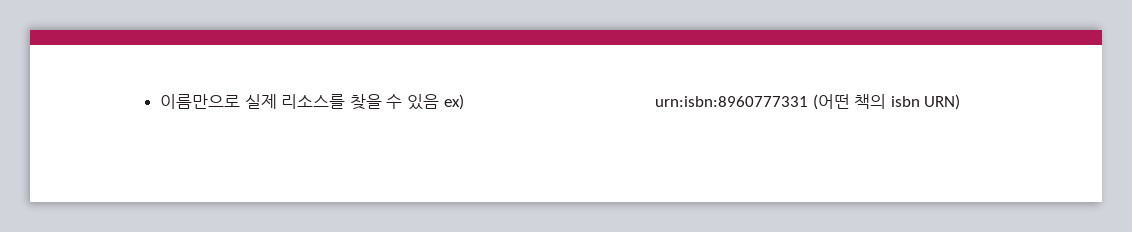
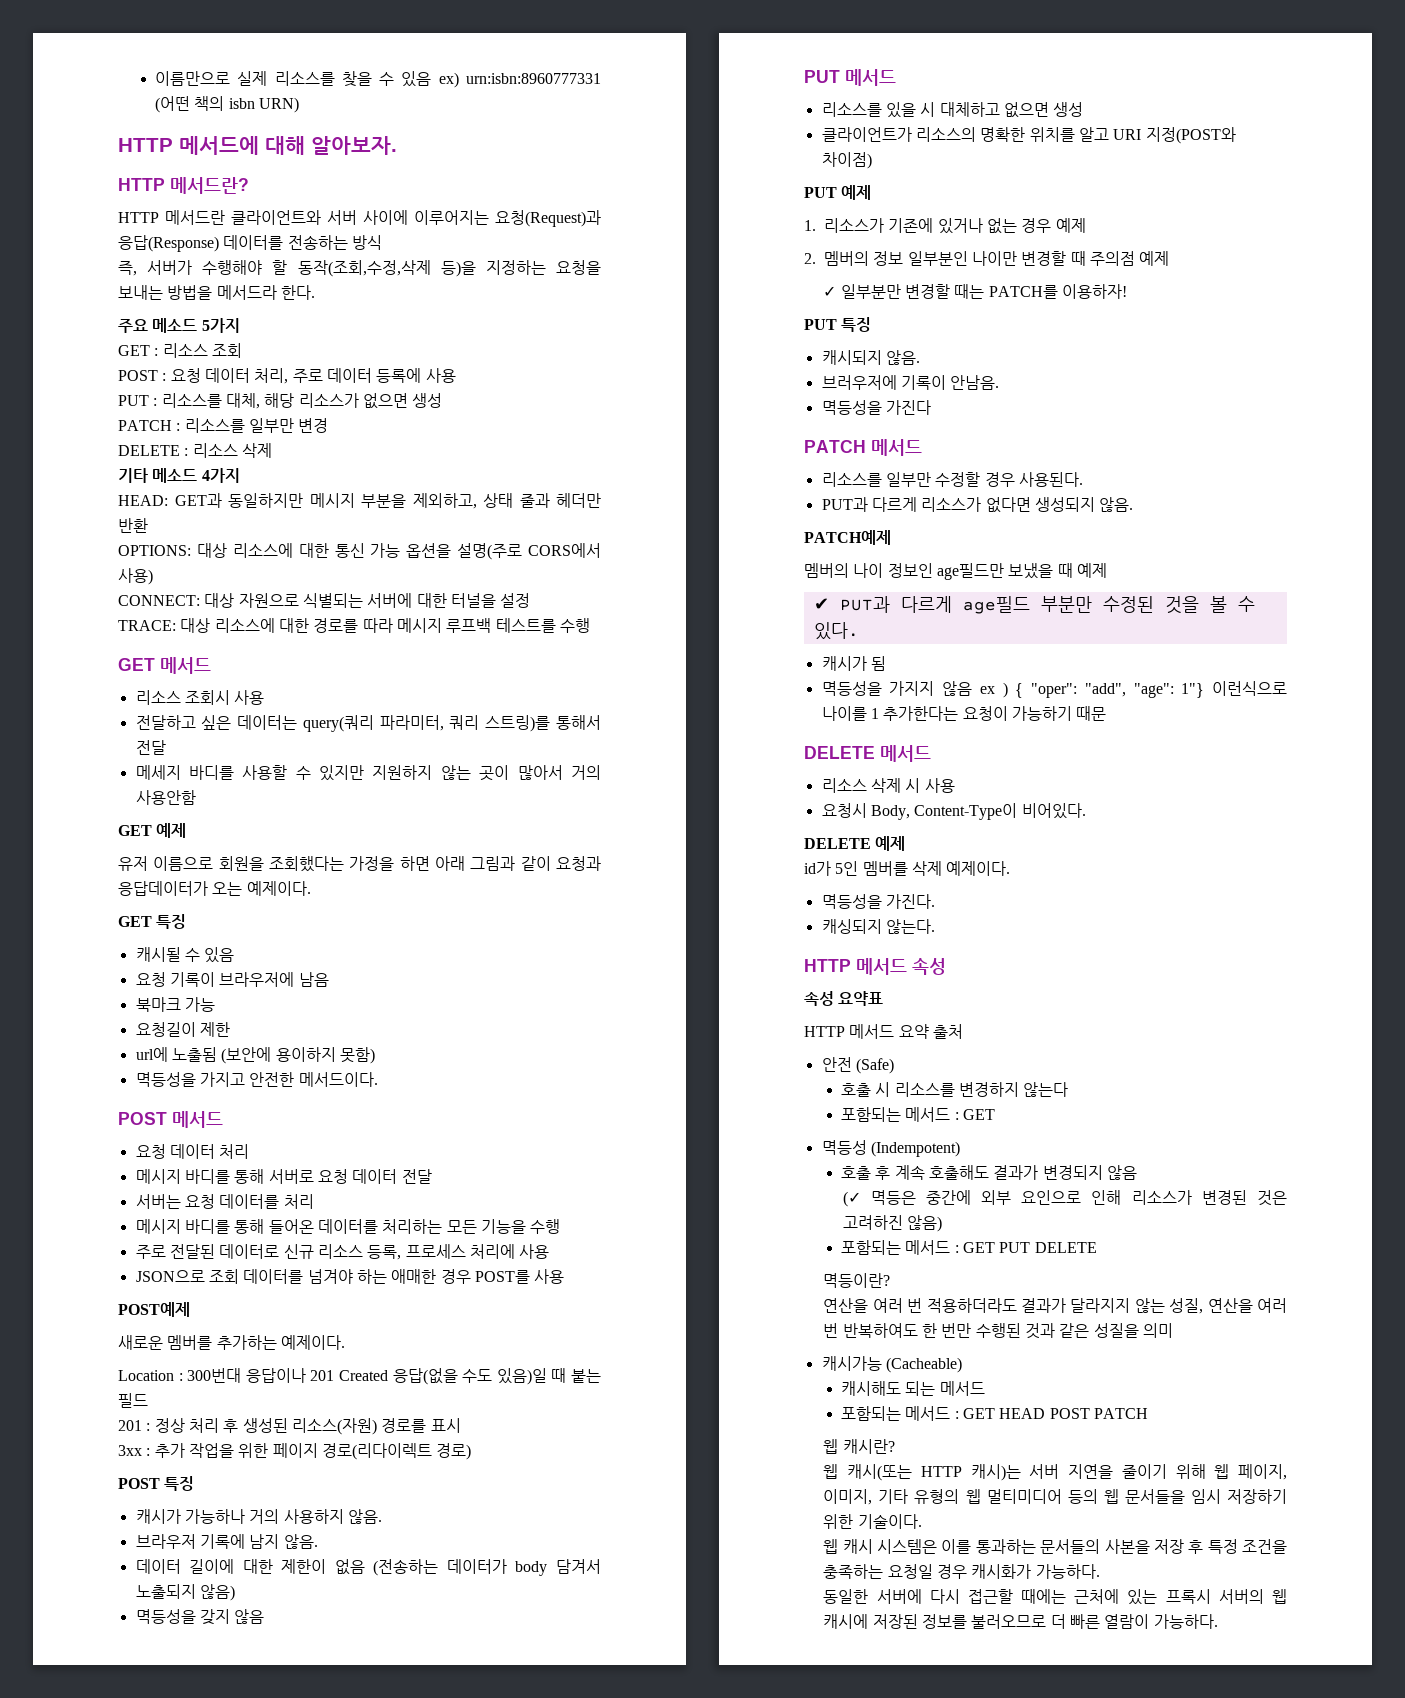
(961, 102) none -> [118,136,397,155] [118,177,249,194] [118,210,601,227] [118,235,382,252] [118,260,601,277] [118,285,315,300] [118,318,240,333] [118,343,242,358] [118,368,456,384] [118,393,443,409] [118,418,329,433] [118,443,272,458] [118,468,240,483] [118,493,601,509] [118,518,148,533] [118,543,601,560] [118,568,153,585] [118,593,531,608] [118,618,590,633] [118,657,211,674] [135,690,265,705] [135,715,602,732] [135,740,166,755] [135,765,601,781] [135,790,196,805] [118,823,187,838] [118,856,601,872] [118,881,311,896] [118,914,187,929] [135,947,235,963] [135,972,329,987] [135,997,215,1012] [135,1022,230,1037] [135,1047,375,1064] [135,1072,378,1087] [118,1111,223,1128] [135,1144,250,1159] [135,1169,432,1184] [135,1194,314,1209] [135,1219,561,1234] [135,1244,550,1260] [135,1269,565,1284] [118,1302,190,1317] [118,1335,345,1350] [118,1368,602,1385] [118,1393,148,1408] [118,1418,461,1435] [118,1443,472,1460] [118,1476,195,1491] [135,1509,382,1524] [135,1534,318,1549] [135,1559,601,1576] [135,1584,235,1601] [135,1609,265,1625] [804,69,896,86] [821,102,1084,118] [821,127,1236,144] [821,152,872,169] [804,185,872,200] [804,218,1086,234] [804,251,1170,266] [823,284,1127,299] [804,317,872,332] [821,350,920,365] [821,375,1000,390] [821,400,931,415] [804,439,922,456] [821,472,1083,487] [821,497,1134,513] [804,530,891,545] [804,563,1107,580] [813,596,1255,614] [813,622,859,640] [821,656,886,671] [821,681,1287,698] [821,706,1107,721] [804,745,931,762] [821,778,955,793] [821,803,1086,820] [804,836,906,851] [804,861,1011,876] [821,894,935,909] [821,919,935,934] [804,958,946,975] [804,991,884,1006] [804,1024,963,1039] [821,1057,894,1074] [840,1082,1069,1097] [840,1107,995,1122] [821,1140,960,1157] [840,1165,1137,1180] [842,1190,1287,1207] [842,1215,942,1232] [840,1240,1097,1255] [823,1273,891,1288] [823,1298,1287,1314] [823,1323,1173,1339] [821,1356,962,1373] [840,1381,985,1396] [840,1406,1148,1421] [823,1439,895,1454] [823,1464,1287,1481] [823,1489,1287,1505] [823,1514,922,1529] [823,1539,1287,1554] [823,1564,1100,1579] [823,1589,1287,1605] [823,1614,1218,1629] // HTTP 메서드에 대해 알아보자. // HTTP 메서드란? // HTTP 메서드란 클라이언트와 서버 사이에 이루어지는 요청(Request)과 응답(Response) 데이터를 전송하는 방식 // 즉, 서버가 수행해야 할 동작(조회,수정,삭제 등)을 지정하는 요청을 보내는 방법을 메서드라 한다. // 주요 메소드 5가지 // GET : 리소스 조회 // POST : 요청 데이터 처리, 주로 데이터 등록에 사용 // PUT : 리소스를 대체, 해당 리소스가 없으면 생성 // PATCH : 리소스를 일부만 변경 // DELETE : 리소스 삭제 // 기타 메소드 4가지 // HEAD: GET과 동일하지만 메시지 부분을 제외하고, 상태 줄과 헤더만 반환 // OPTIONS: 대상 리소스에 대한 통신 가능 옵션을 설명(주로 CORS에서 사용) // CONNECT: 대상 자원으로 식별되는 서버에 대한 터널을 설정 // TRACE: 대상 리소스에 대한 경로를 따라 메시지 루프백 테스트를 수행 // GET 메서드 // 리소스 조회시 사용 // 전달하고 싶은 데이터는 query(쿼리 파라미터, 쿼리 스트링)를 통해서 전달 // 메세지 바디를 사용할 수 있지만 지원하지 않는 곳이 많아서 거의 사용안함 // GET 예제 // 유저 이름으로 회원을 조회했다는 가정을 하면 아래 그림과 같이 요청과 응답데이터가 오는 예제이다. // GET 특징 // 캐시될 수 있음 // 요청 기록이 브라우저에 남음 // 북마크 가능 // 요청길이 제한 // url에 노출됨 (보안에 용이하지 못함) // 멱등성을 가지고 안전한 메서드이다. // POST 메서드 // 요청 데이터 처리 // 메시지 바디를 통해 서버로 요청 데이터 전달 // 서버는 요청 데이터를 처리 // 메시지 바디를 통해 들어온 데이터를 처리하는 모든 기능을 수행 // 주로 전달된 데이터로 신규 리소스 등록, 프로세스 처리에 사용 // JSON으로 조회 데이터를 넘겨야 하는 애매한 경우 POST를 사용 // POST예제 // 새로운 멤버를 추가하는 예제이다. // Location : 300번대 응답이나 201 Created 응답(없을 수도 있음)일 때 붙는 필드 // 201 : 정상 처리 후 생성된 리소스(자원) 경로를 표시 // 3xx : 추가 작업을 위한 페이지 경로(리다이렉트 경로) // POST 특징 // 캐시가 가능하나 거의 사용하지 않음. // 브라우저 기록에 남지 않음. // 데이터 길이에 대한 제한이 없음 (전송하는 데이터가 body 담겨서 노출되지 않음) // 멱등성을 갖지 않음 // PUT 메서드 // 리소스를 있을 시 대체하고 없으면 생성 // 클라이언트가 리소스의 명확한 위치를 알고 URI 지정(POST와 차이점) // PUT 예제 // 1. 리소스가 기존에 있거나 없는 경우 예제 // 2. 멤버의 정보 일부분인 나이만 변경할 때 주의점 예제 // ✓ 일부분만 변경할 때는 PATCH를 이용하자! // PUT 특징 // 캐시되지 않음. // 브러우저에 기록이 안남음. // 멱등성을 가진다 // PATCH 메서드 // 리소스를 일부만 수정할 경우 사용된다. // PUT과 다르게 리소스가 없다면 생성되지 않음. // PATCH예제 // 멤버의 나이 정보인 age필드만 보냈을 때 예제 // ✔ PUT과 다르게 age필드 부분만 수정된 것을 볼 수 있다. // 캐시가 됨 // 멱등성을 가지지 않음 ex ) { "oper": "add", "age": 1"} 이런식으로 나이를 1 추가한다는 요청이 가능하기 때문 // DELETE 메서드 // 리소스 삭제 시 사용 // 요청시 Body, Content-Type이 비어있다. // DELETE 예제 // id가 5인 멤버를 삭제 예제이다. // 멱등성을 가진다. // 캐싱되지 않는다. // HTTP 메서드 속성 // 속성 요약표 // HTTP 메서드 요약 출처 // 안전 (Safe) // 호출 시 리소스를 변경하지 않는다 // 포함되는 메서드 : GET // 멱등성 (Indempotent) // 호출 후 계속 호출해도 결과가 변경되지 않음 // (✓ 멱등은 중간에 외부 요인으로 인해 리소스가 변경된 것은 고려하진 않음) // 포함되는 메서드 : GET PUT DELETE // 멱등이란? // 연산을 여러 번 적용하더라도 결과가 달라지지 않는 성질, 연산을 여러 번 반복하여도 한 번만 수행된 것과 같은 성질을 의미 // 캐시가능 (Cacheable) // 캐시해도 되는 메서드 // 포함되는 메서드 : GET HEAD POST PATCH // 웹 캐시란? // 웹 캐시(또는 HTTP 캐시)는 서버 지연을 줄이기 위해 웹 페이지, 이미지, 기타 유형의 웹 멀티미디어 등의 웹 문서들을 임시 저장하기 위한 기술이다. // 웹 캐시 시스템은 이를 통과하는 문서들의 사본을 저장 후 특정 조건을 충족하는 요청일 경우 캐시화가 가능하다. // 동일한 서버에 다시 접근할 때에는 근처에 있는 프록시 서버의 웹 캐시에 저장된 정보를 불러오므로 더 빠른 열람이 가능하다.

